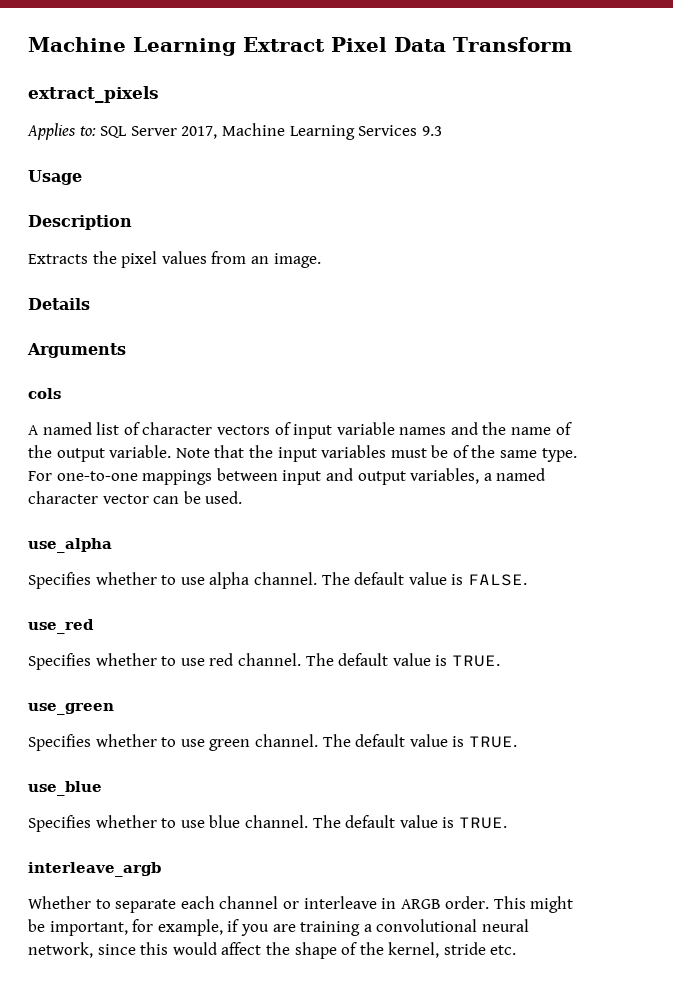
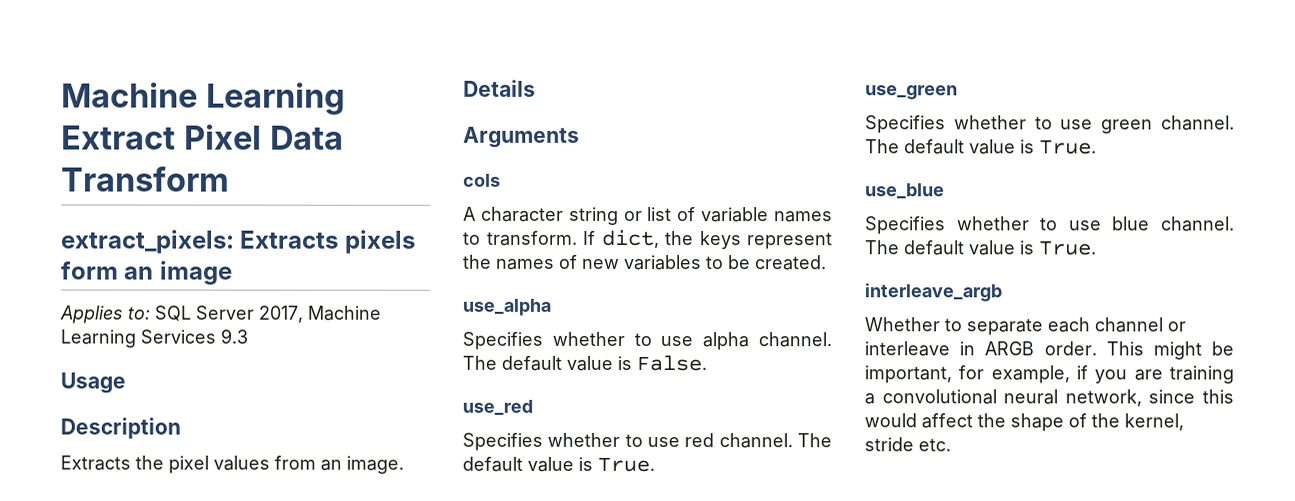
[28,86,159,103] extract_pixels -> [60,229,416,254] [60,260,232,285] extract_pixels: Extracts pixels form an image
[42,422,572,439] [28,445,577,462] [28,468,546,485] [28,491,243,504] named list of character vectors of input variable names and the name of the output variable. Note that the input variables must be of the same type. For one-to-one mappings between input and output variables, a named character vector can be used. -> [480,206,833,225] [463,229,833,250] [462,254,826,271] character string or list of variable names to transform. If dict, the keys represent the names of new variables to be created.
[467,574,527,586] FALSE. -> [636,354,707,372] False.
[451,655,500,667] TRUE. -> [597,456,655,473] True.
[468,736,517,748] TRUE. -> [1039,139,1097,155] True.
[458,817,507,829] TRUE. -> [1038,240,1097,256] True.

